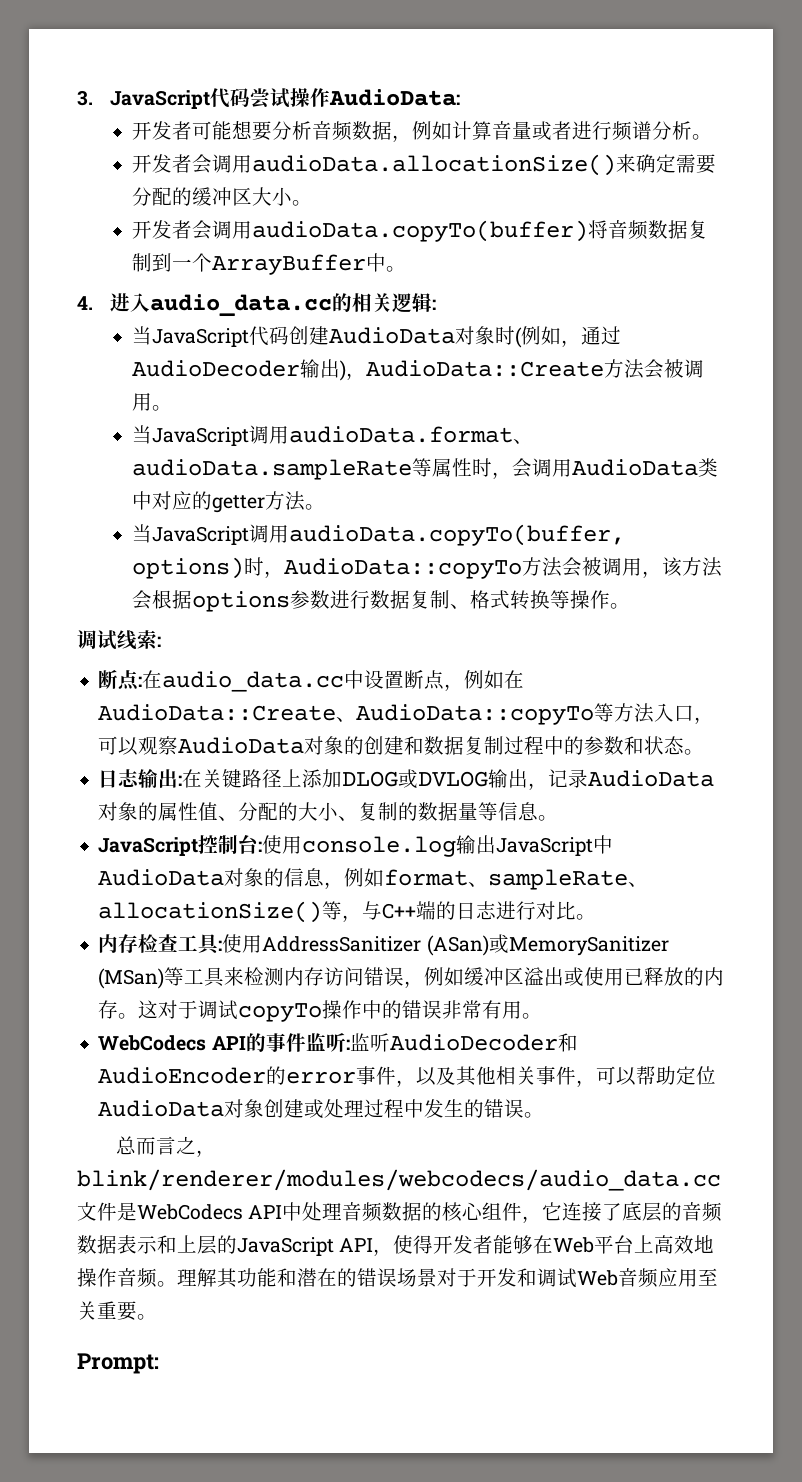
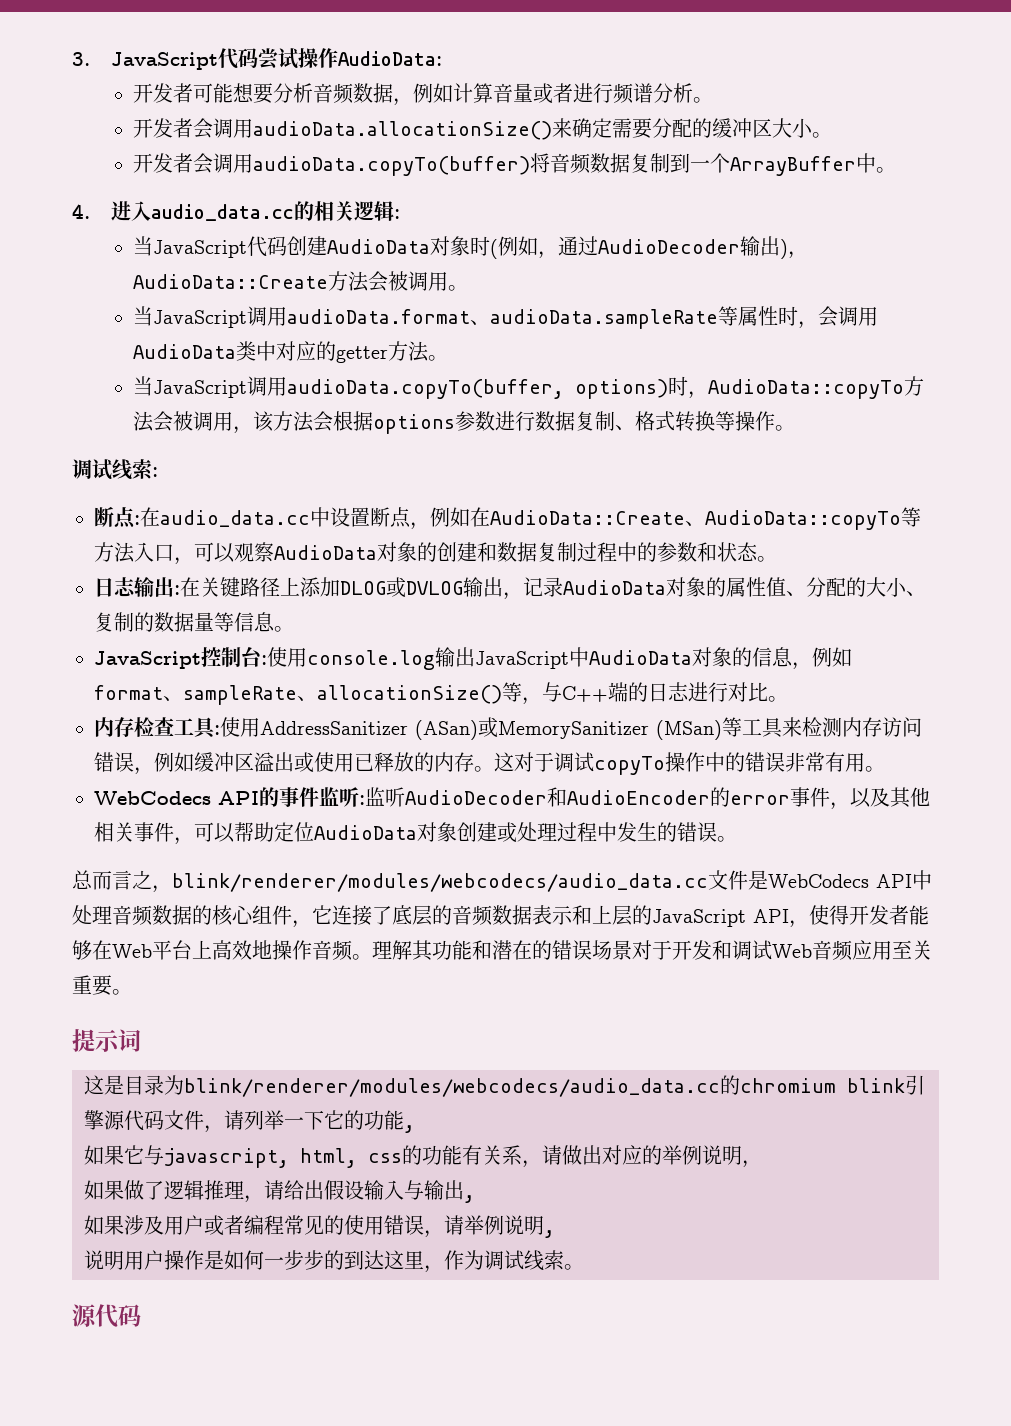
[77,1353,159,1374] Prompt: -> [72,1029,141,1052] [84,1075,925,1097] [84,1110,415,1133] [84,1145,762,1168] [84,1180,475,1203] [84,1215,555,1238] [84,1250,584,1273] [72,1304,141,1328] 提示词 // 这是目录为blink/renderer/modules/webcodecs/audio_data.cc的chromium blink引擎源代码文件，请列举一下它的功能, // 如果它与javascript, html, css的功能有关系，请做出对应的举例说明， // 如果做了逻辑推理，请给出假设输入与输出, // 如果涉及用户或者编程常见的使用错误，请举例说明, // 说明用户操作是如何一步步的到达这里，作为调试线索。 // 源代码

